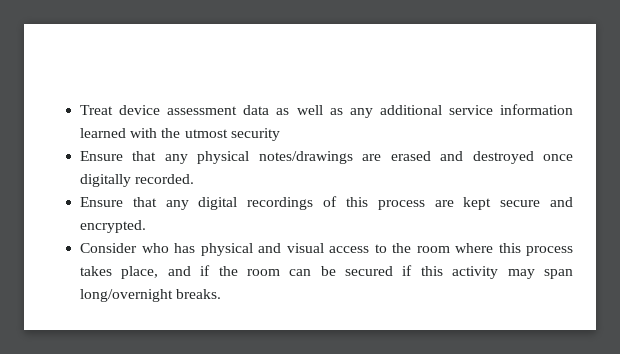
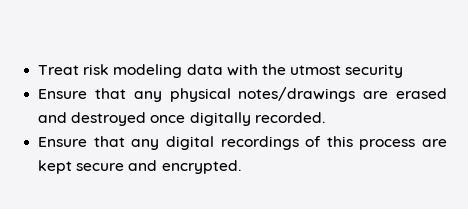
[119,104,573,118] [80,128,127,138] device assessment data as well as any additional service information learned -> [83,64,223,78] risk modeling data
[80,243,573,256] [80,265,573,279] [80,289,222,302] // Consider who has physical and visual access to the room where this process takes place, and if the room can be secured if this activity may span long/overnight breaks. -> (241, 167) none

